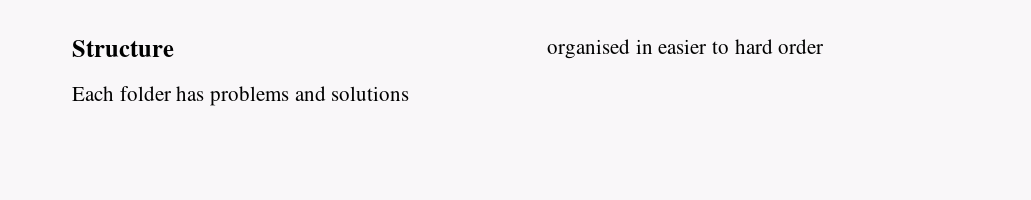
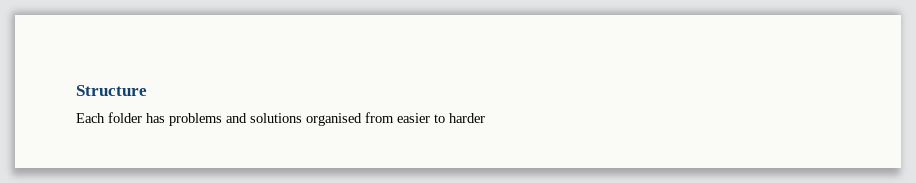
[635,39,653,54] in -> [365,112,394,123] from
[734,39,825,54] hard order -> [449,113,485,123] harder

